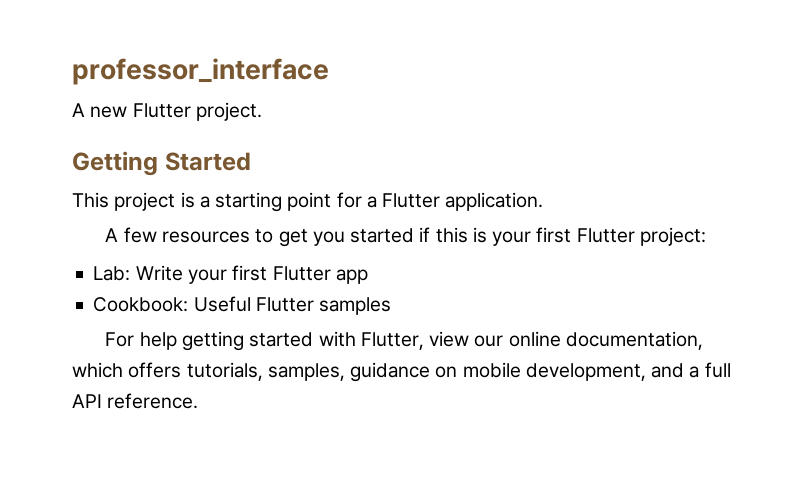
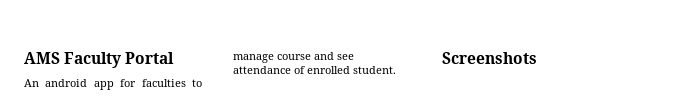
[72,58,329,85] [72,102,262,121] [72,151,251,176] [72,192,544,212] [105,227,706,247] [93,265,368,284] [93,296,392,315] [105,331,703,351] [72,362,731,382] [72,393,199,409] professor_interface // A new Flutter project. // Getting Started // This project is a starting point for a Flutter application. // A few resources to get you started if this is your first Flutter project: // Lab: Write your first Flutter app // Cookbook: Useful Flutter samples // For help getting started with Flutter, view our online documentation, which offers tutorials, samples, guidance on mobile development, and a full API reference. -> [24,52,175,68] [24,79,203,90] [233,52,354,63] [233,66,396,74] [442,52,537,64] AMS Faculty Portal // An android app for faculties to manage course and see attendance of enrolled student. // Screenshots

